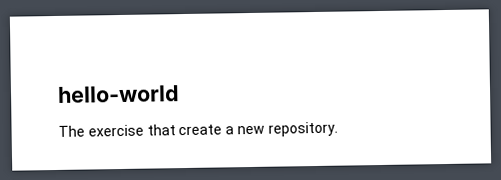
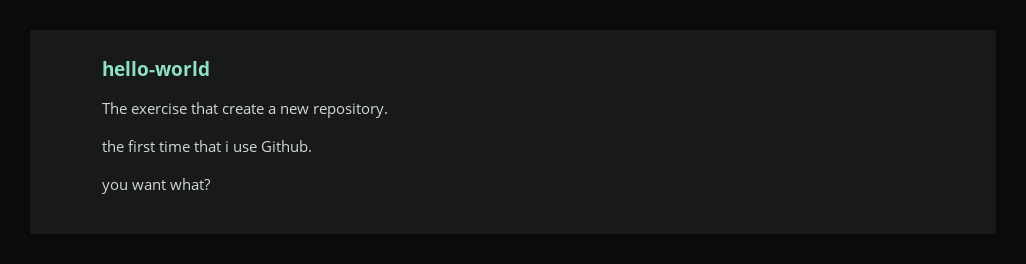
(338, 129) none -> [102,140,313,152] [102,178,212,194] // the first time that i use Github. // you want what?

